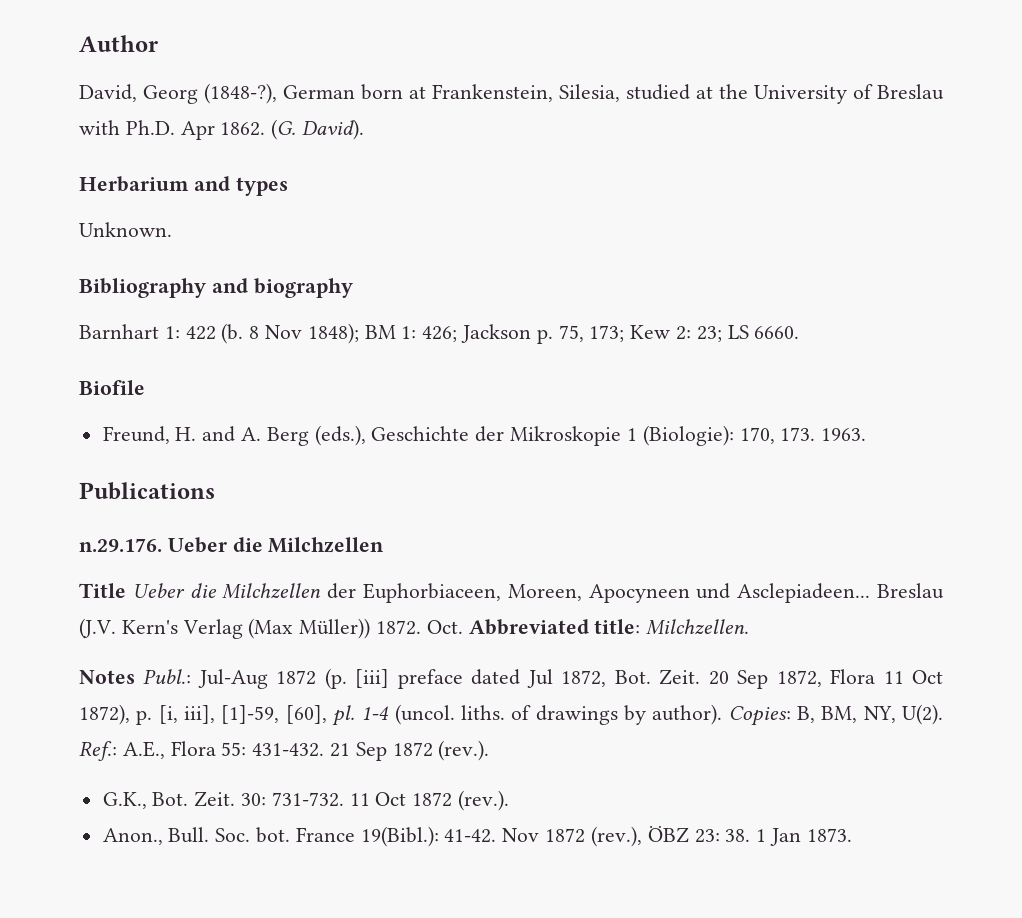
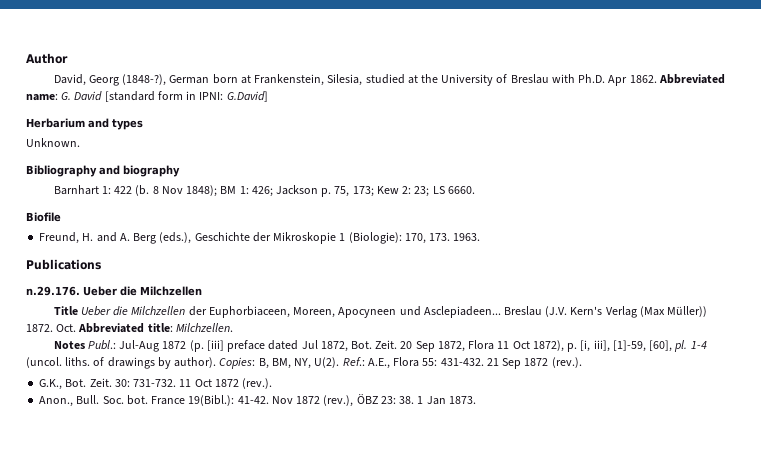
[271,119,365,140] (G. David). -> [658,74,725,84] [26,91,268,102] Abbreviated name: G. David [standard form in IPNI: G.David]

